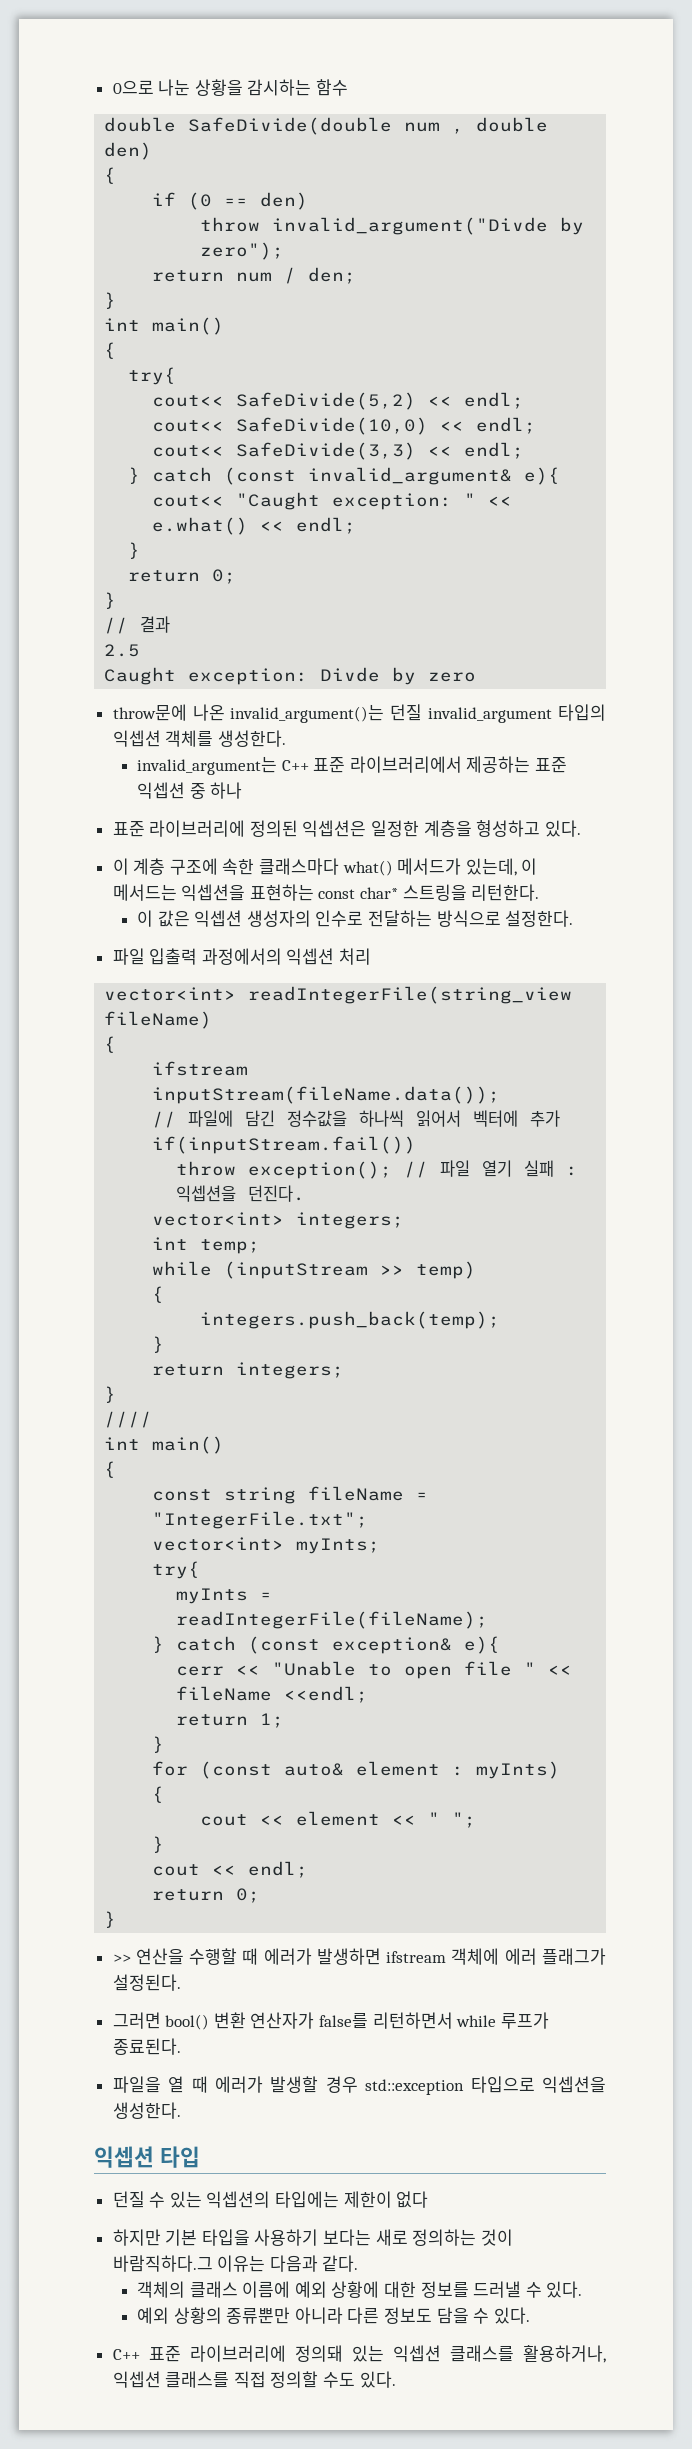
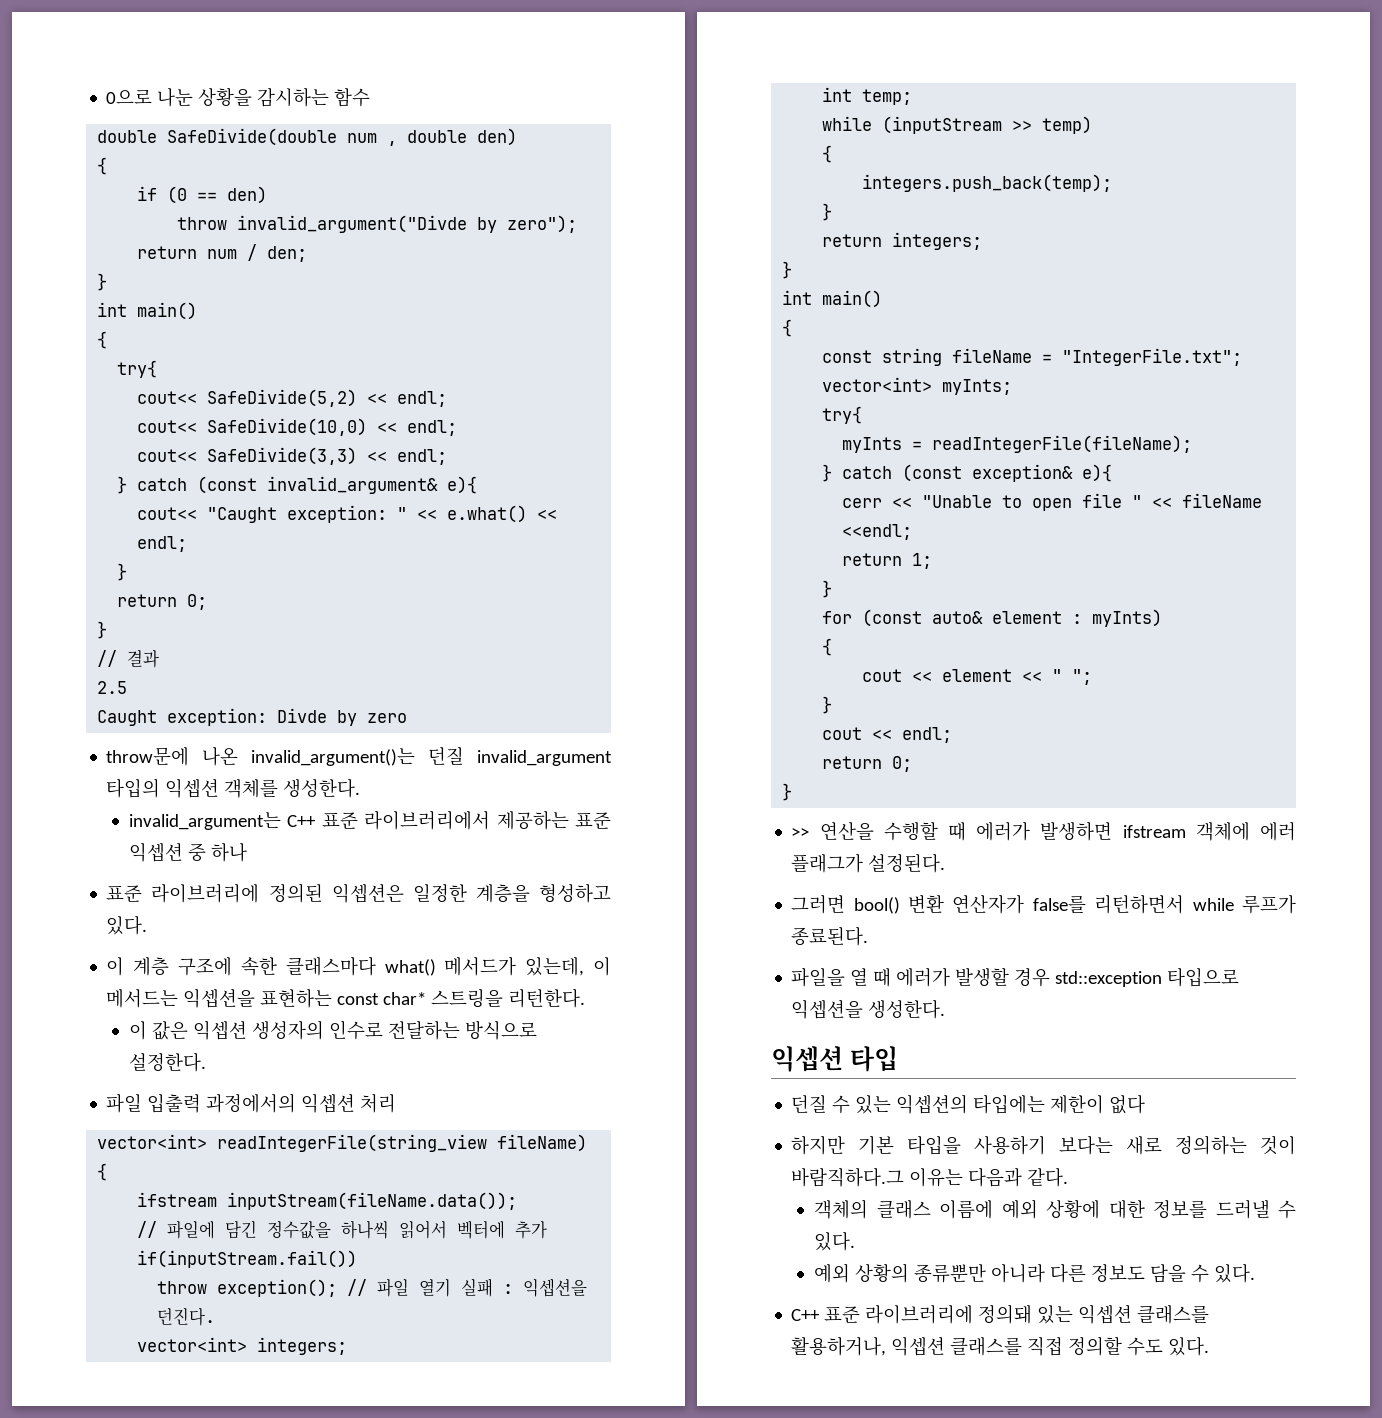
[104,1411,153,1428] // //// -> (793, 270) none

